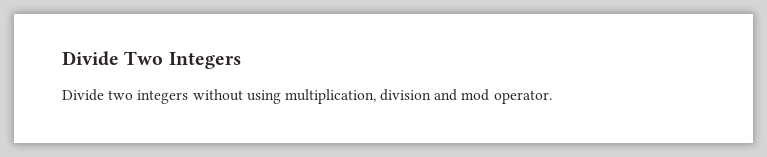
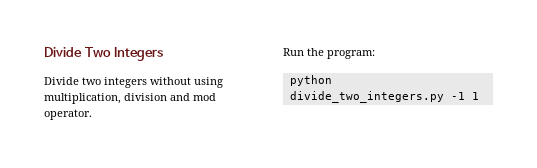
(552, 97) none -> [283,48,375,59] [289,75,332,86] [289,91,479,103] // Run the program: // python divide_two_integers.py -1 1

